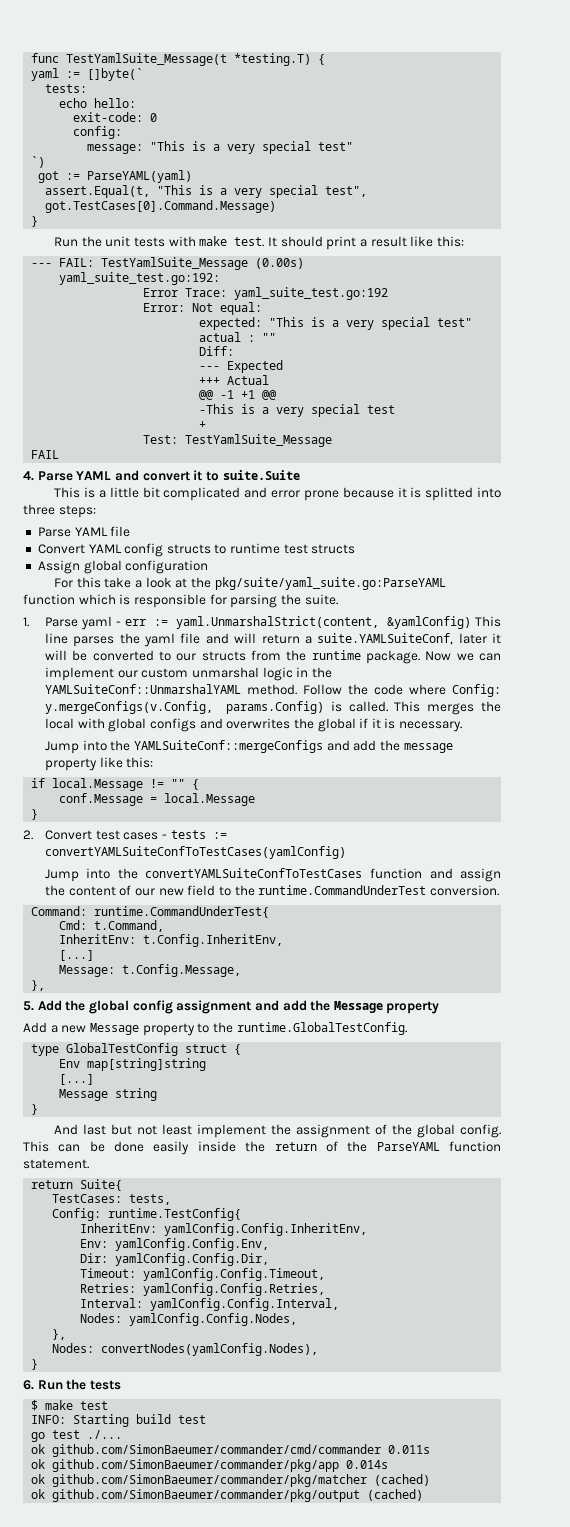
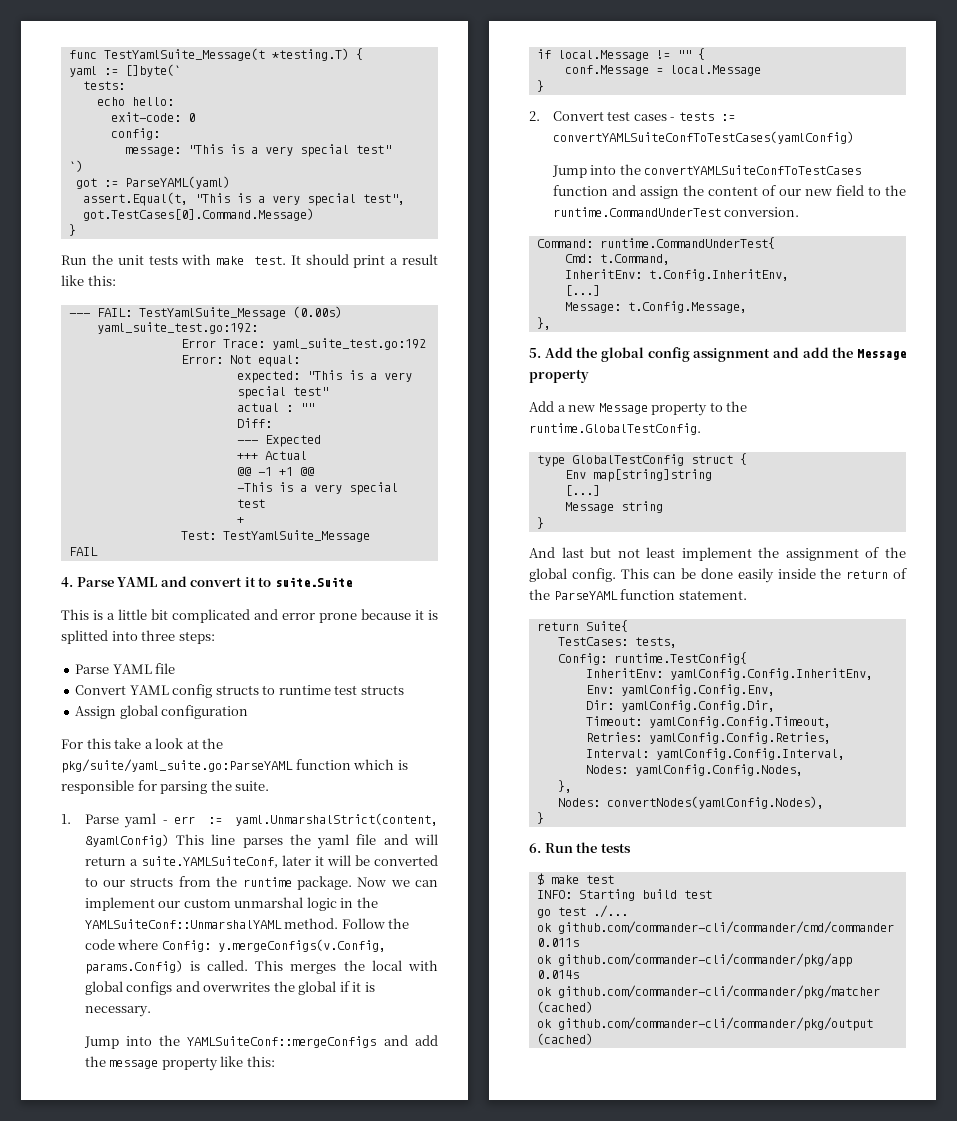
[52,1444,382,1457] github.com/SimonBaeumer/commander/cmd/commander -> [557,921,894,934] github.com/commander-cli/commander/cmd/commander
[52,1459,340,1472] github.com/SimonBaeumer/commander/pkg/app -> [557,953,852,967] github.com/commander-cli/commander/pkg/app
[52,1474,368,1487] github.com/SimonBaeumer/commander/pkg/matcher -> [557,985,880,999] github.com/commander-cli/commander/pkg/matcher
[52,1489,361,1502] github.com/SimonBaeumer/commander/pkg/output -> [557,1017,873,1031] github.com/commander-cli/commander/pkg/output

